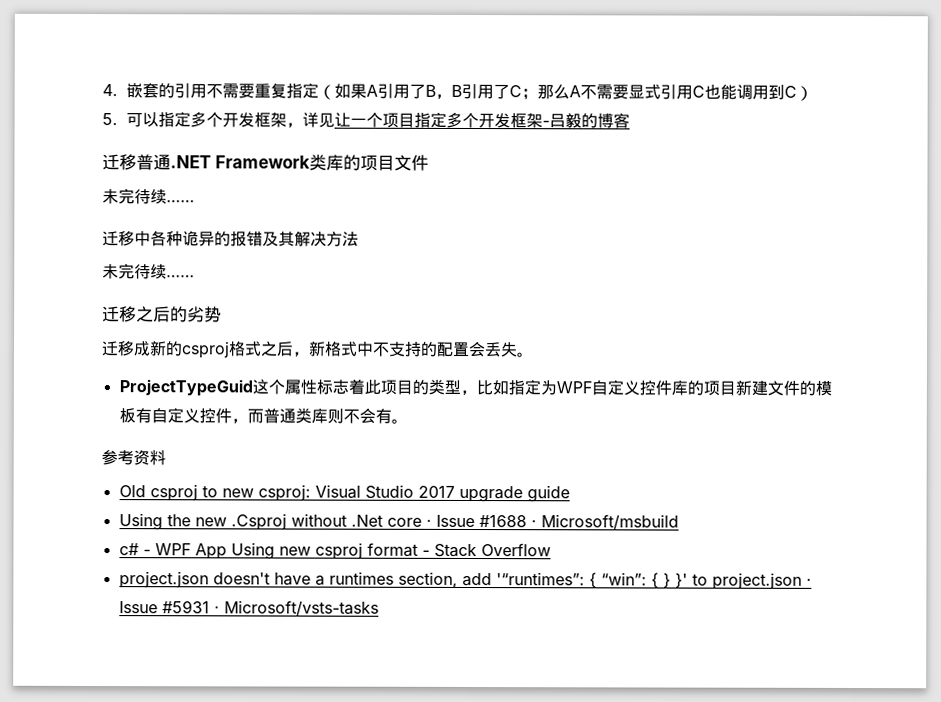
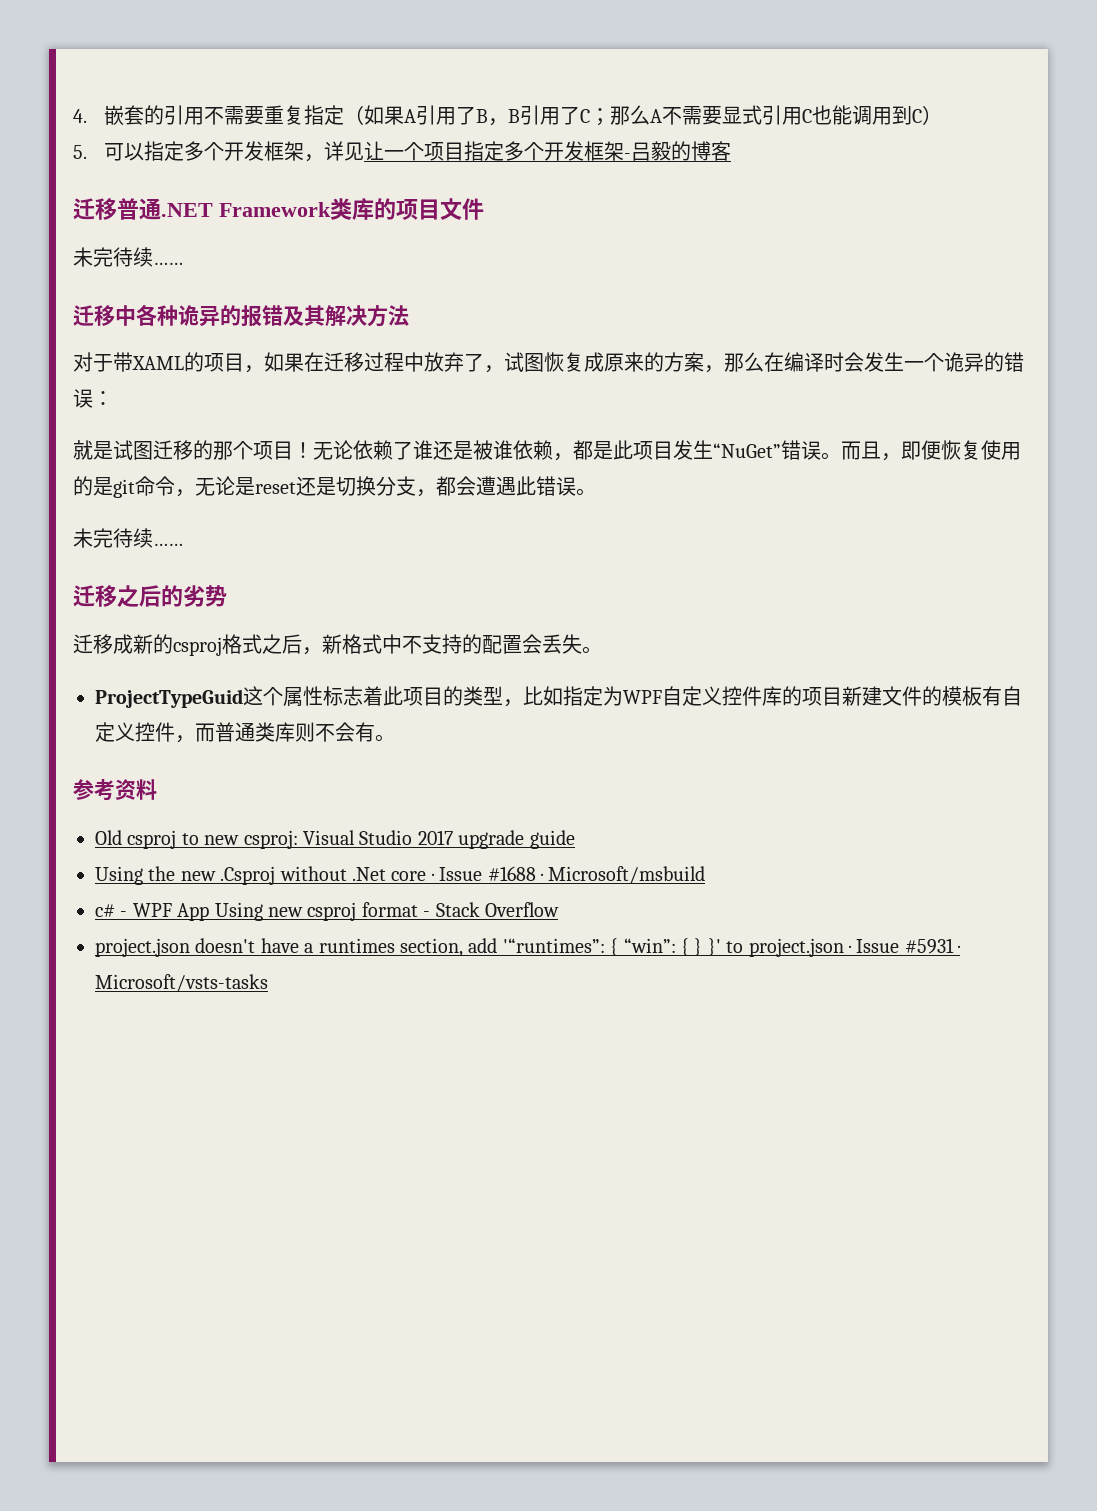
(359, 239) none -> [73,352,1024,373] [73,389,113,408] [73,440,1021,461] [73,476,596,498] // 对于带XAML的项目，如果在迁移过程中放弃了，试图恢复成原来的方案，那么在编译时会发生一个诡异的错误： // 就是试图迁移的那个项目！无论依赖了谁还是被谁依赖，都是此项目发生“NuGet”错误。而且，即便恢复使用的是git命令，无论是reset还是切换分支，都会遭遇此错误。

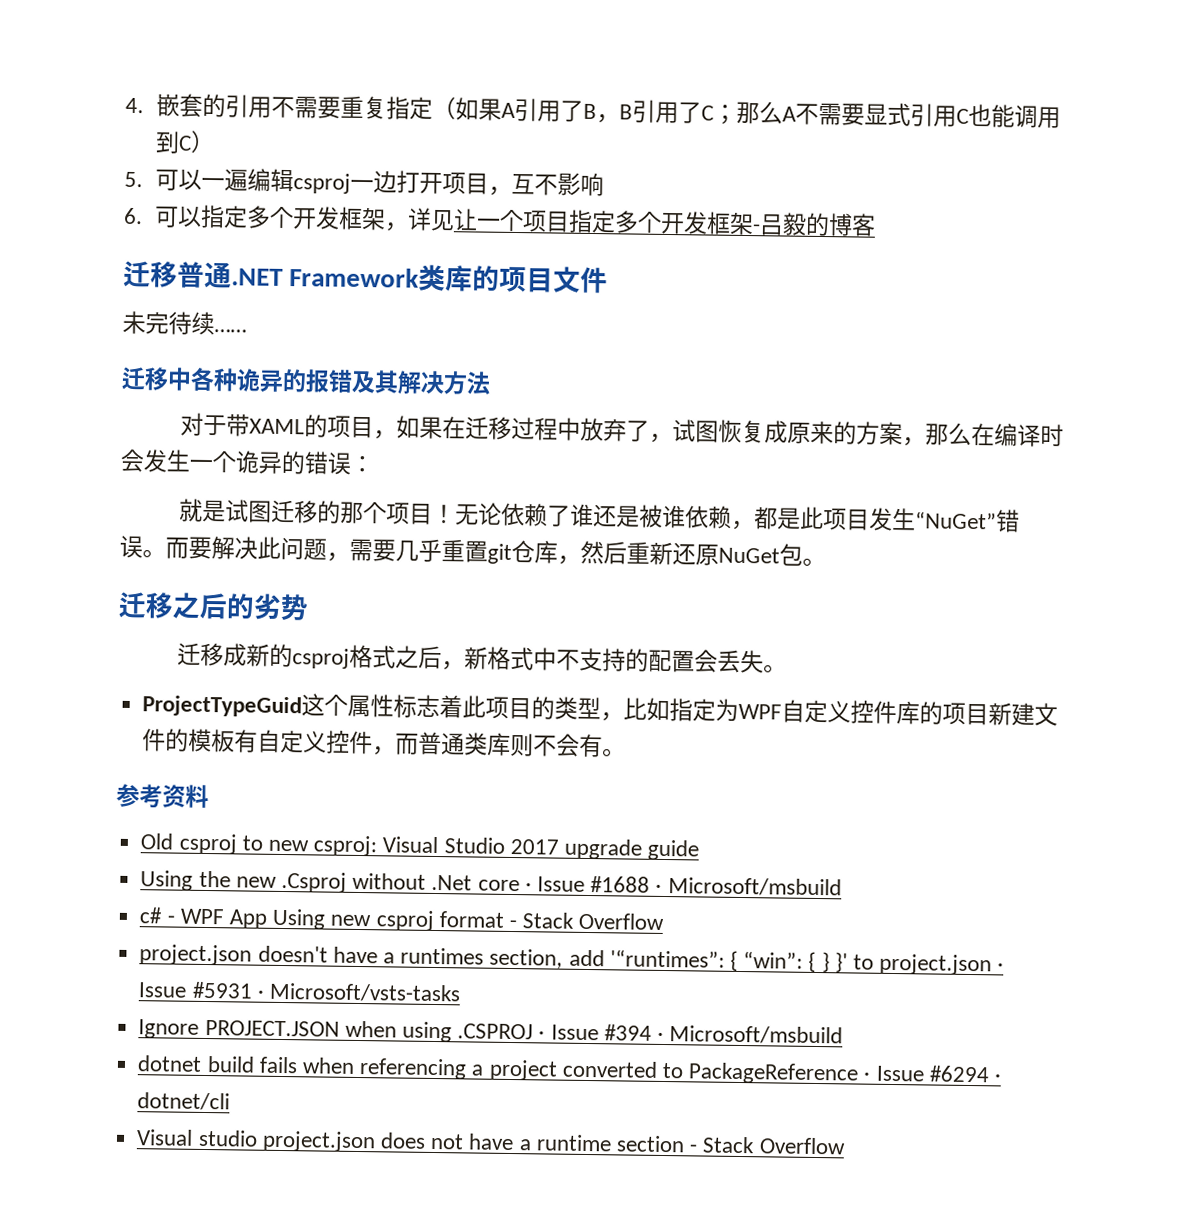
(145, 152) none -> [200,168,604,197] [123,206,202,228] 一遍编辑csproj一边打开项目，互不影响 // 6.可以
[861,440,1021,461] [73,476,596,498] [73,528,183,548] 且，即便恢复使用的是git命令，无论是reset还是切换分支，都会遭遇此错误。 // 未完待续…… -> [188,536,826,567] 要解决此问题，需要几乎重置git仓库，然后重新还原NuGet包。
(268, 983) none -> [138,1019,844,1045] [137,1055,1002,1085] [137,1092,231,1111] [136,1129,846,1155] // Ignore PROJECT.JSON when using .CSPROJ · Issue #394 · Microsoft/msbuild // dotnet build fails when referencing a project converted to PackageReference · Issue #6294 · dotnet/cli // Visual studio project.json does not have a runtime section - Stack Overflow

